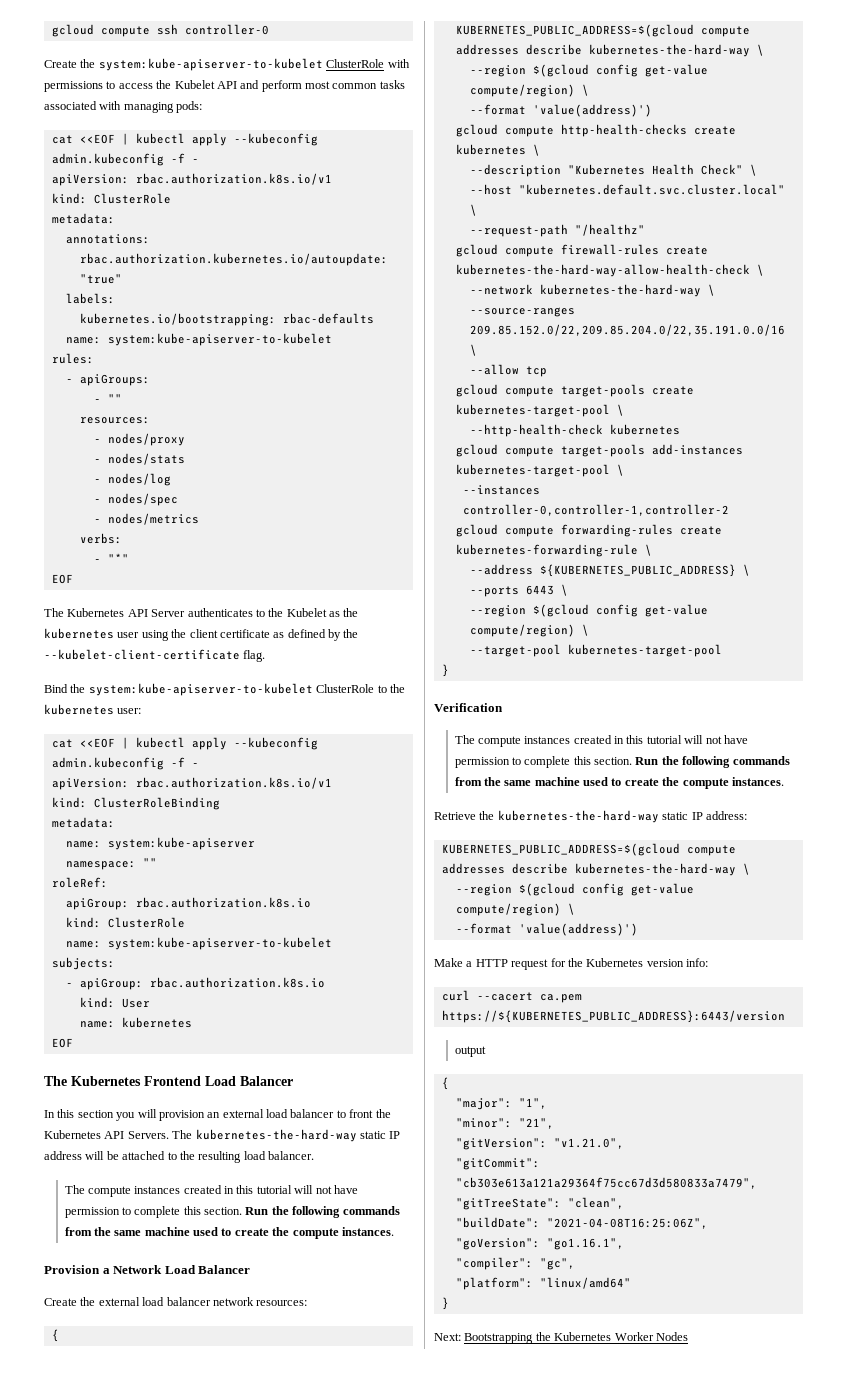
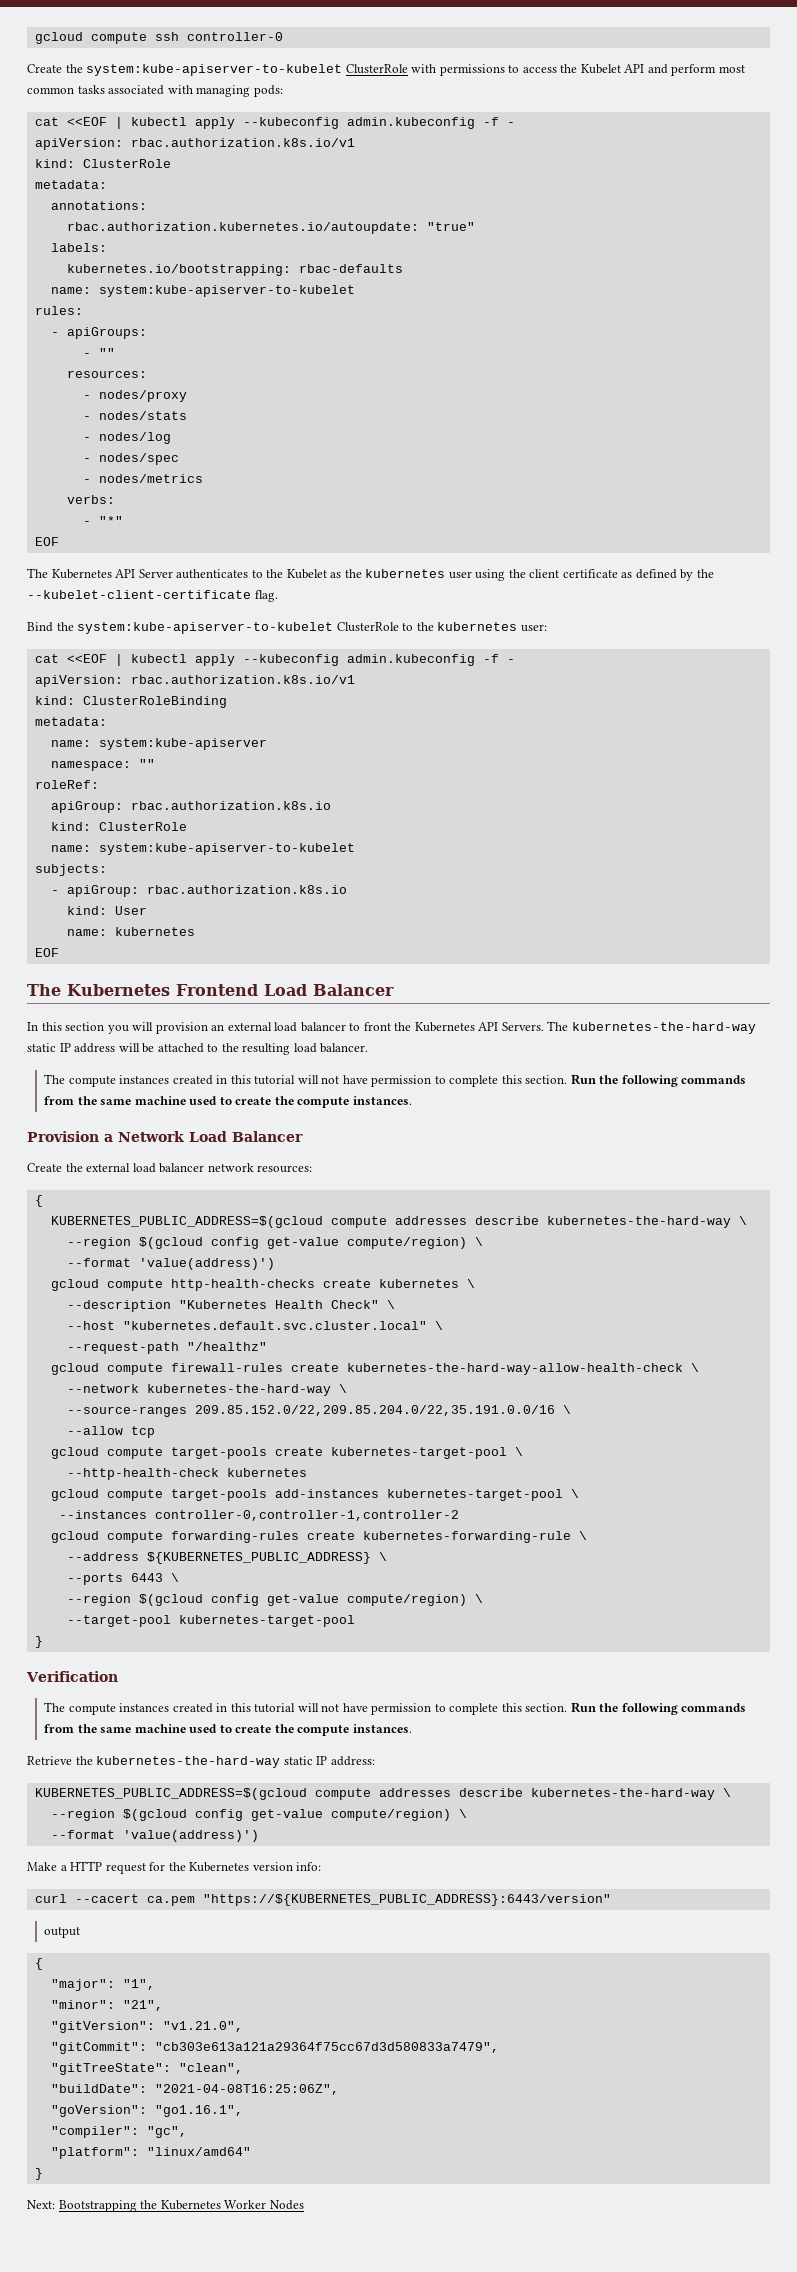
[441,1010,785,1023] https://${KUBERNETES_PUBLIC_ADDRESS}:6443/version -> [202,1894,611,1906] "https://${KUBERNETES_PUBLIC_ADDRESS}:6443/version"

